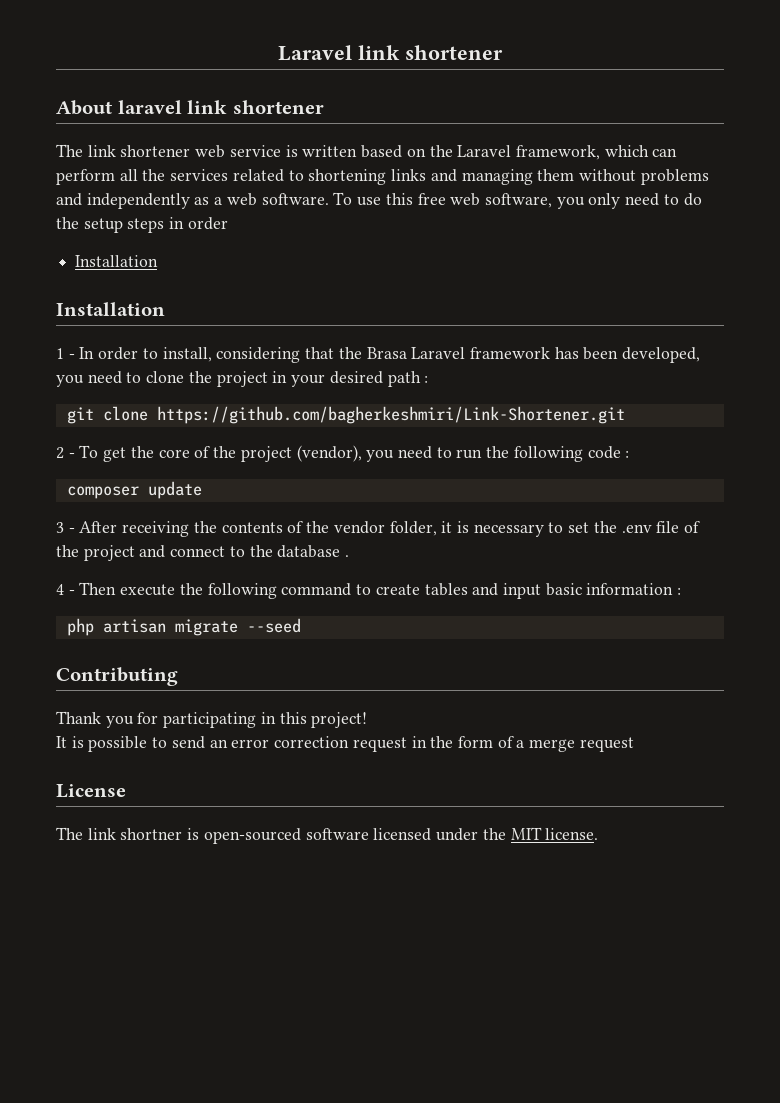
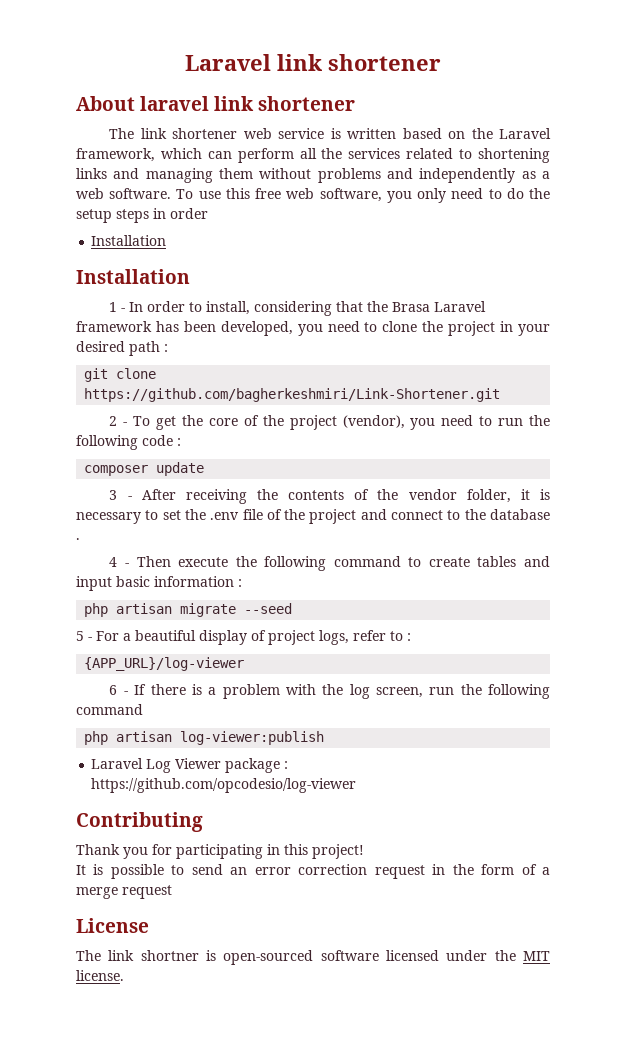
(301, 625) none -> [76,630,411,645] [84,657,245,671] [109,684,551,699] [76,704,143,715] [84,731,325,745] [91,758,289,773] [91,778,357,793] // 5 - For a beautiful display of project logs, refer to : // {APP_URL}/log-viewer // 6 - If there is a problem with the log screen, run the following command // php artisan log-viewer:publish // Laravel Log Viewer package : https://github.com/opcodesio/log-viewer

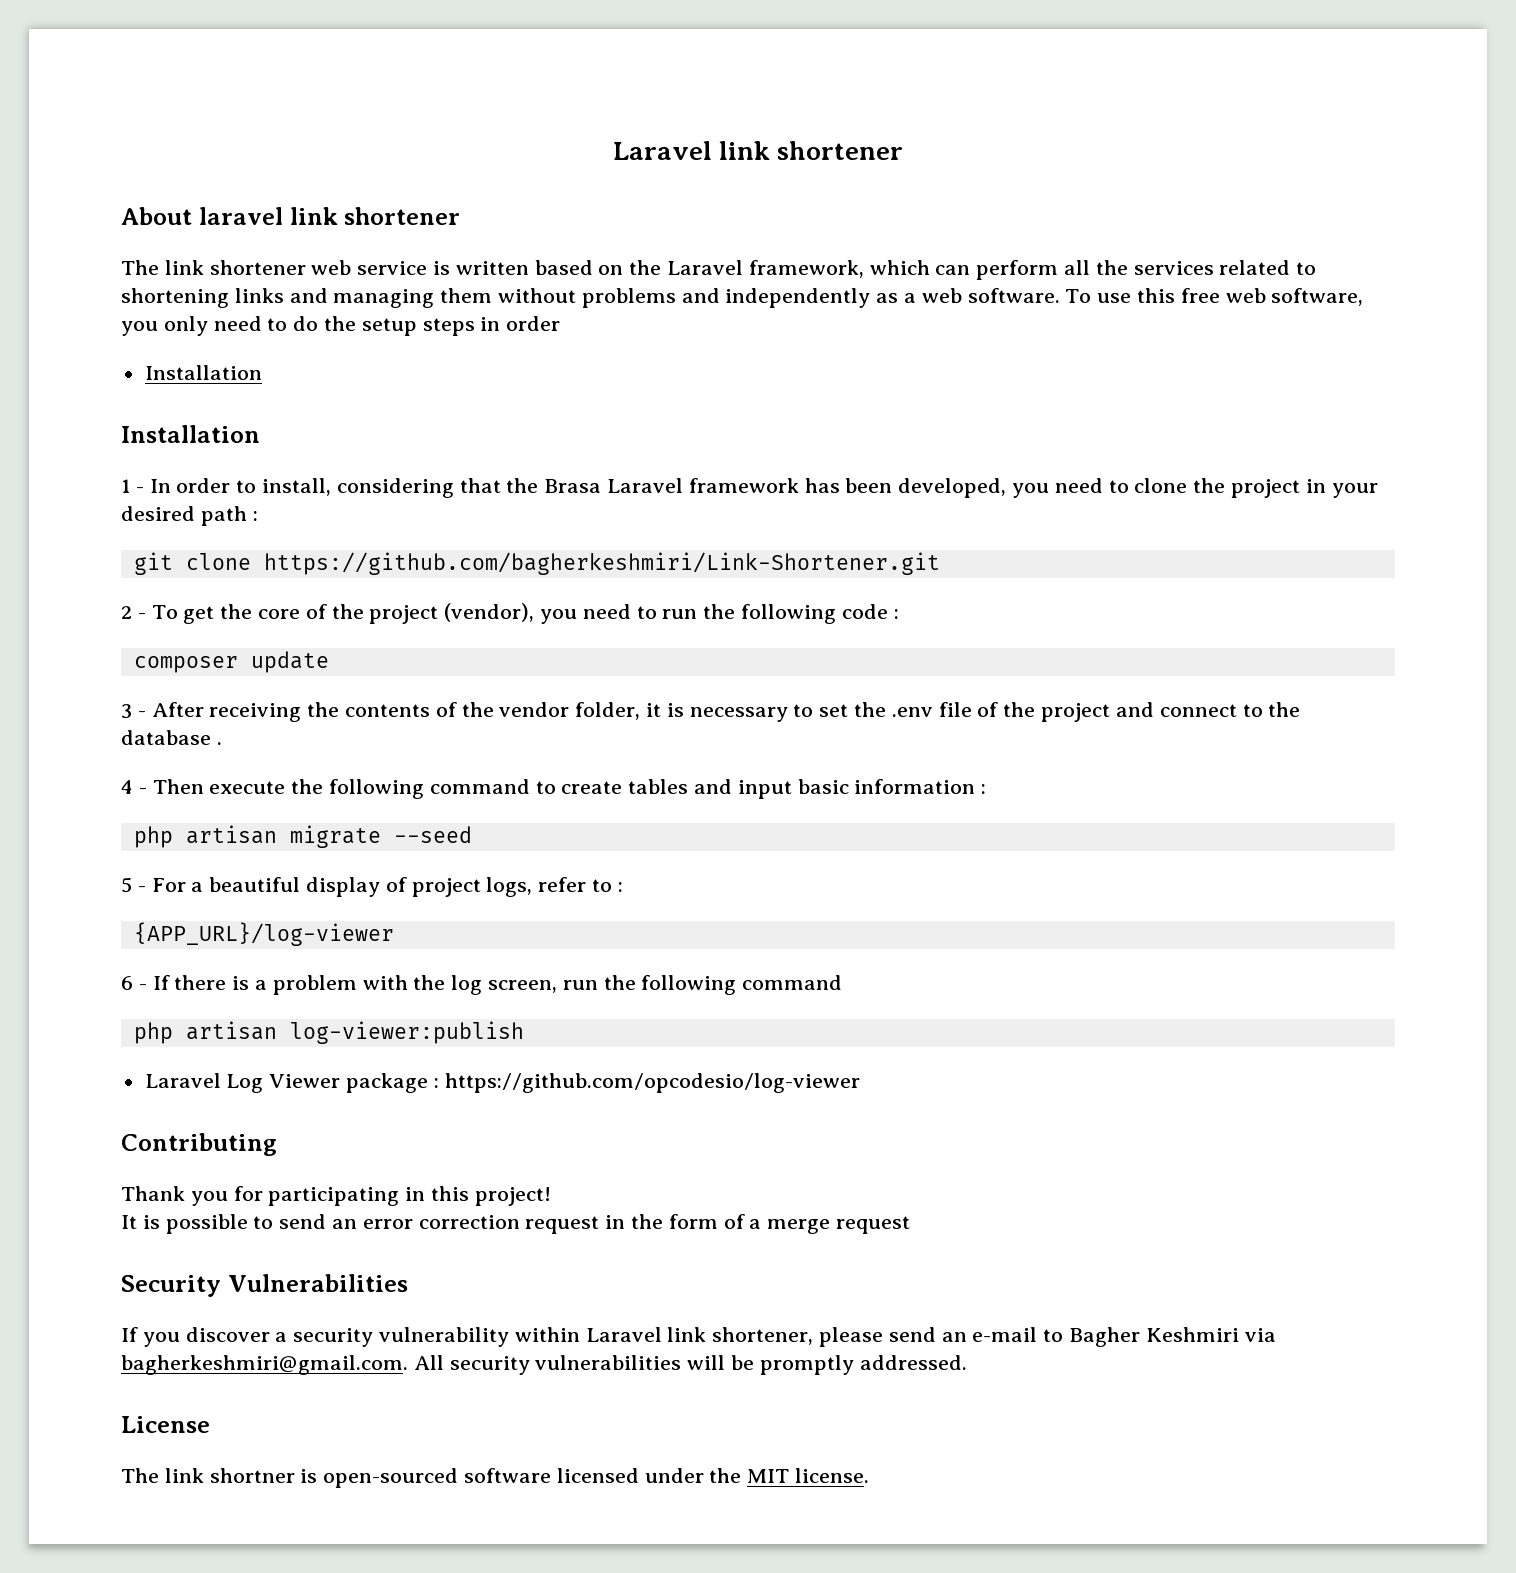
(172, 892) none -> [121,1274,408,1297] [121,1327,1276,1347] [121,1355,967,1375] // Security Vulnerabilities // If you discover a security vulnerability within Laravel link shortener, please send an e-mail to Bagher Keshmiri via bagherkeshmiri@gmail.com. All security vulnerabilities will be promptly addressed.

